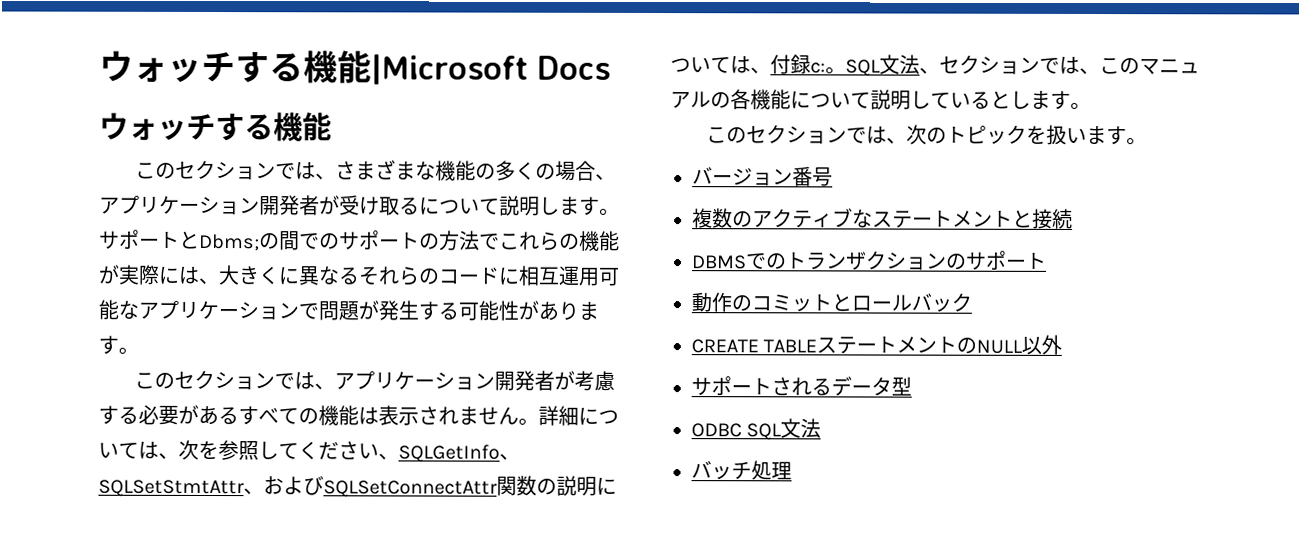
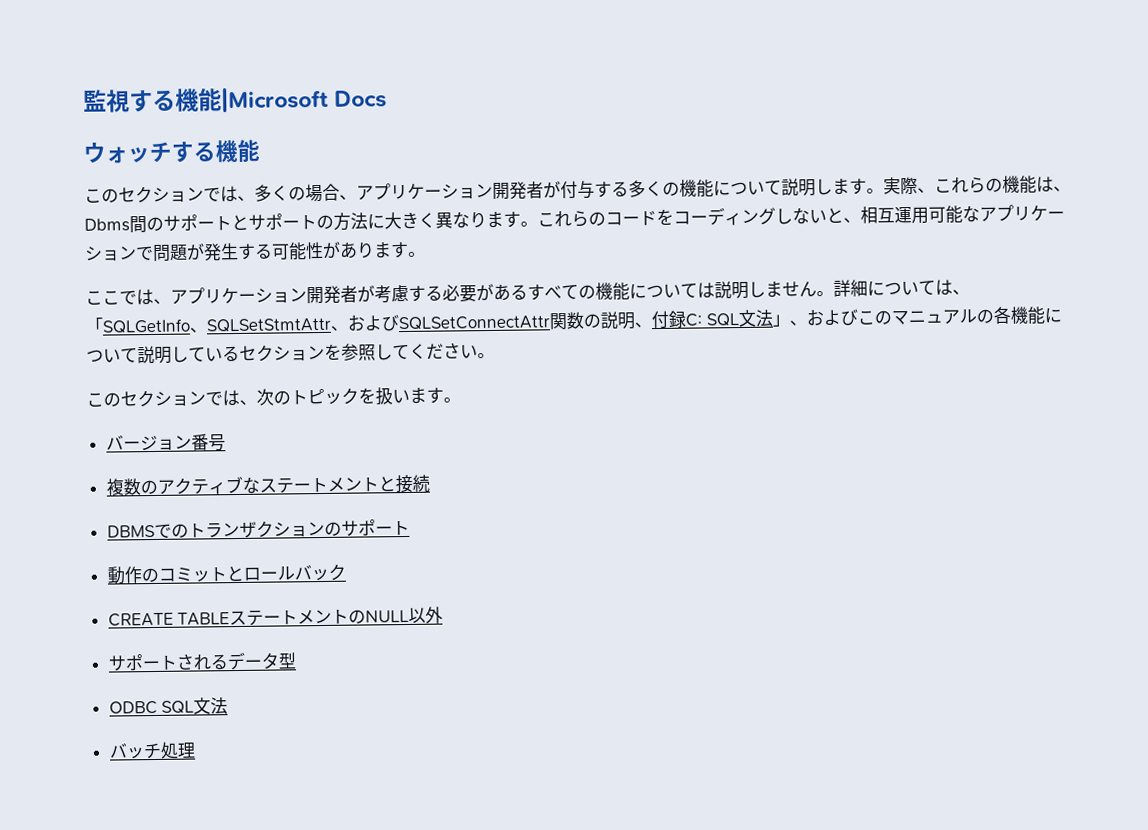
[99,50,236,83] ウォッチ -> [83,89,130,113] 監視
[335,159,497,181] さまざまな機能の -> (255, 198) none
[339,195,420,216] 受け取る -> [560,179,714,200] 付与する多くの機能
[99,229,620,252] [98,264,520,286] サポートとDbms;の間でのサポートの方法でこれらの機能が実際には、大きくに異なるそれらのコードに -> [883,175,1071,196] [84,207,861,234] 実際、これらの機能は、Dbms間のサポートとサポートの方法に大きく異なります。これらのコードをコーディングしないと、
[154,369,276,391] のセクション -> [102,290,120,305] こ
[358,405,459,426] は表示され -> [629,281,766,300] については説明し
[178,439,399,461] 次を参照してください、 -> [85,317,103,333] 「
[596,477,617,495] [670,54,1100,77] については、付録c:。SQL文法、セクションでは、 -> [634,308,858,330] 、付録C: SQL文法」、および
[990,90,1071,110] とします -> [239,342,478,362] セクションを参照してください

